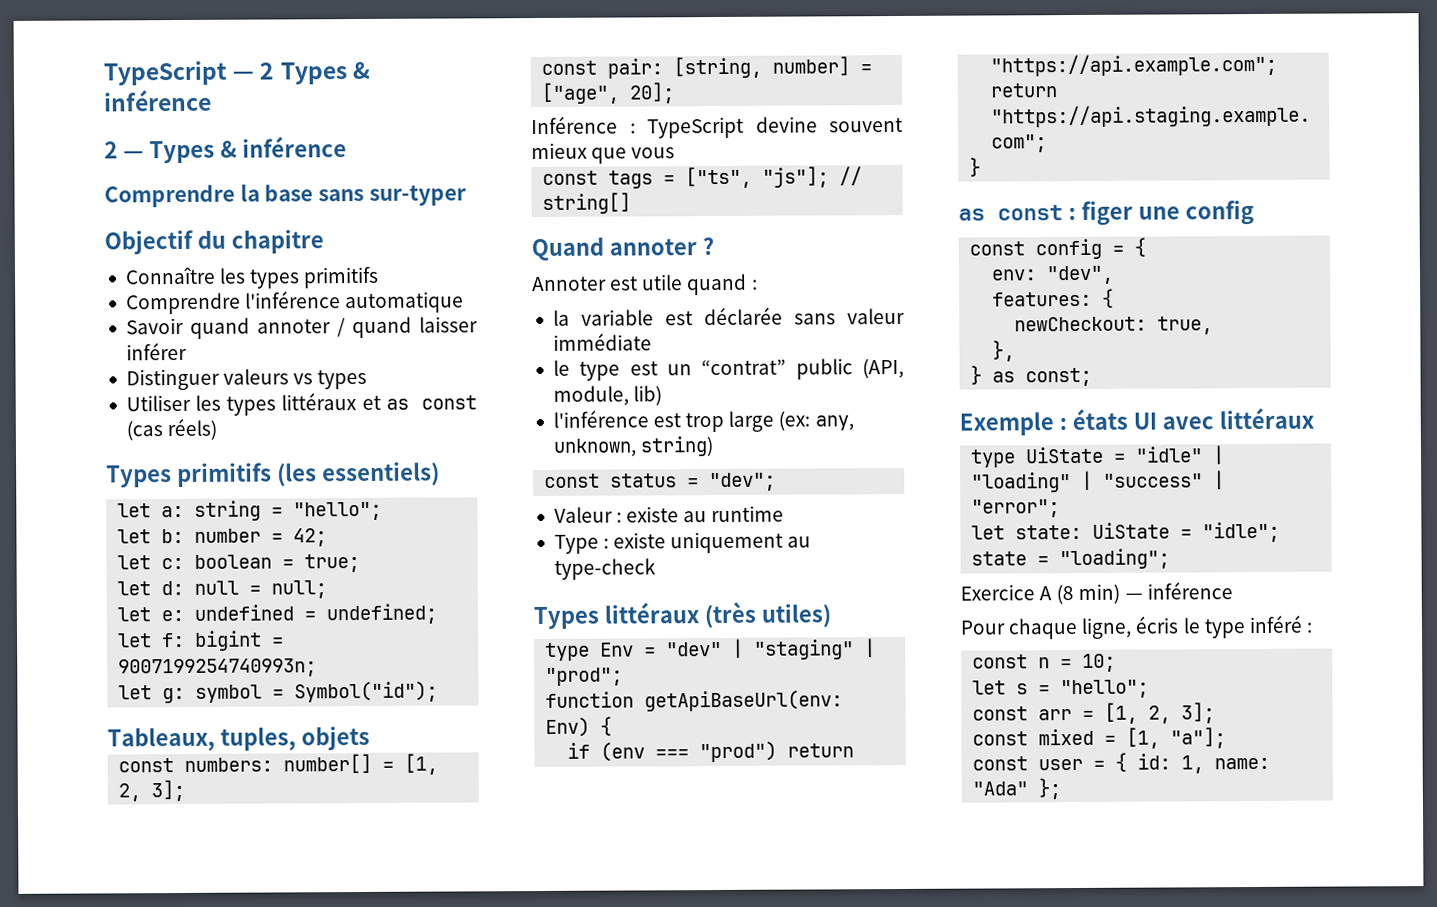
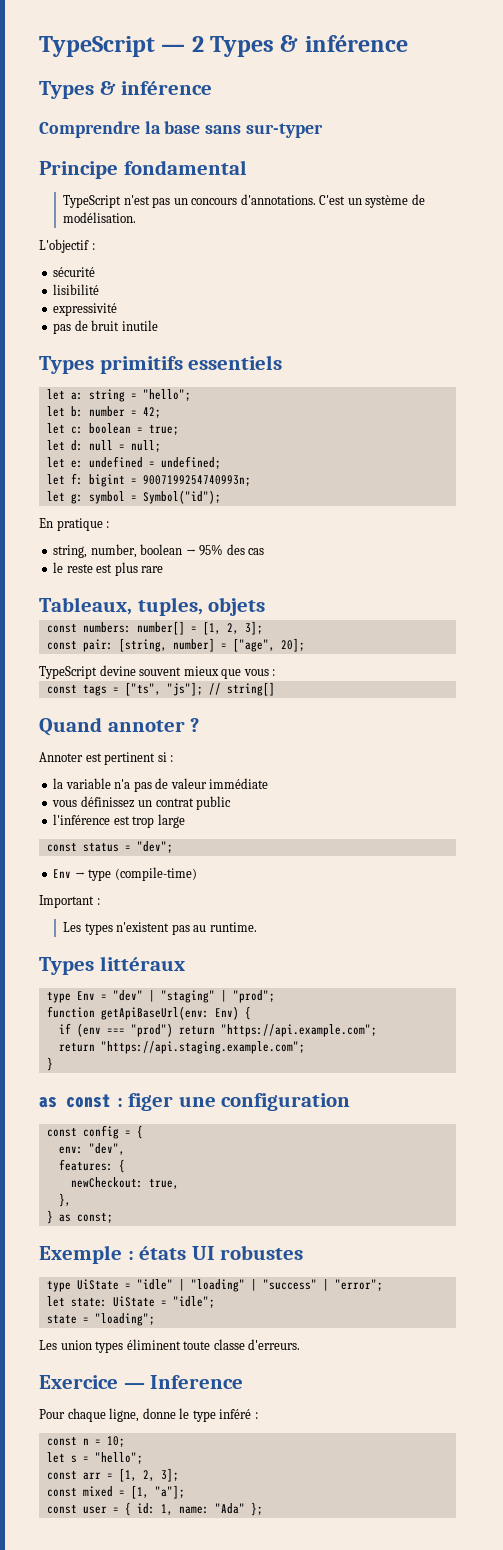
[104,141,144,159] 2 — -> (408, 43) none
[104,229,324,255] [124,266,380,289] [125,291,465,315] [125,316,478,339] [125,342,187,361] [125,368,368,391] [125,393,478,416] [125,418,218,441] Objectif du chapitre // Connaître les types primitifs // Comprendre l'inférence automatique // Savoir quand annoter / quand laisser inférer // Distinguer valeurs vs types // Utiliser les types littéraux et as const (cas réels) -> [39,160,247,179] [63,194,425,208] [63,212,137,223] [39,239,95,253] [53,267,96,277] [53,284,100,295] [53,303,118,316] [53,320,158,334] Principe fondamental // TypeScript n'est pas un concours d'annotations. C'est un système de modélisation. // L'objectif : // sécurité // lisibilité // expressivité // pas de bruit inutile
[276,461,440,487] (les essentiels) -> [188,355,283,370] essentiels
(439, 692) none -> [39,518,110,531] [53,544,265,558] [53,562,164,576] // En pratique : // string, number, boolean → 95% des cas // le reste est plus rare
[531,116,636,135] Inférence : -> (305, 645) none
(676, 153) none -> [272,669,276,676] :
[641,273,748,296] utile quand -> [104,752,167,765] pertinent si
[664,307,836,326] est déclarée sans -> [114,778,169,792] n'a pas de
[552,357,904,381] [552,385,663,406] le type est un “contrat” public (API, module, lib) -> [52,796,232,810] vous définissez un contrat public
[778,410,854,431] [552,436,715,457] (ex: any, unknown, string) -> (185, 821) none
[553,505,785,523] [553,531,812,554] [553,558,656,580] Valeur : existe au runtime // Type : existe uniquement au type-check -> [53,867,197,881] [39,895,100,908] [63,922,257,935] Env → type (compile-time) // Important : // Les types n'existent pas au runtime.
[703,601,831,629] (très utiles) -> (185, 963) none
[1184,200,1254,226] config -> [221,1093,351,1111] configuration
[1161,407,1314,430] avec littéraux -> [220,1245,304,1260] robustes
[960,582,1233,605] Exercice A (8 min) — inférence -> [39,1339,301,1353] [39,1375,244,1389] Les union types éliminent toute classe d'erreurs. // Exercice — Inference
[1135,616,1180,634] écris -> [142,1408,176,1419] donne

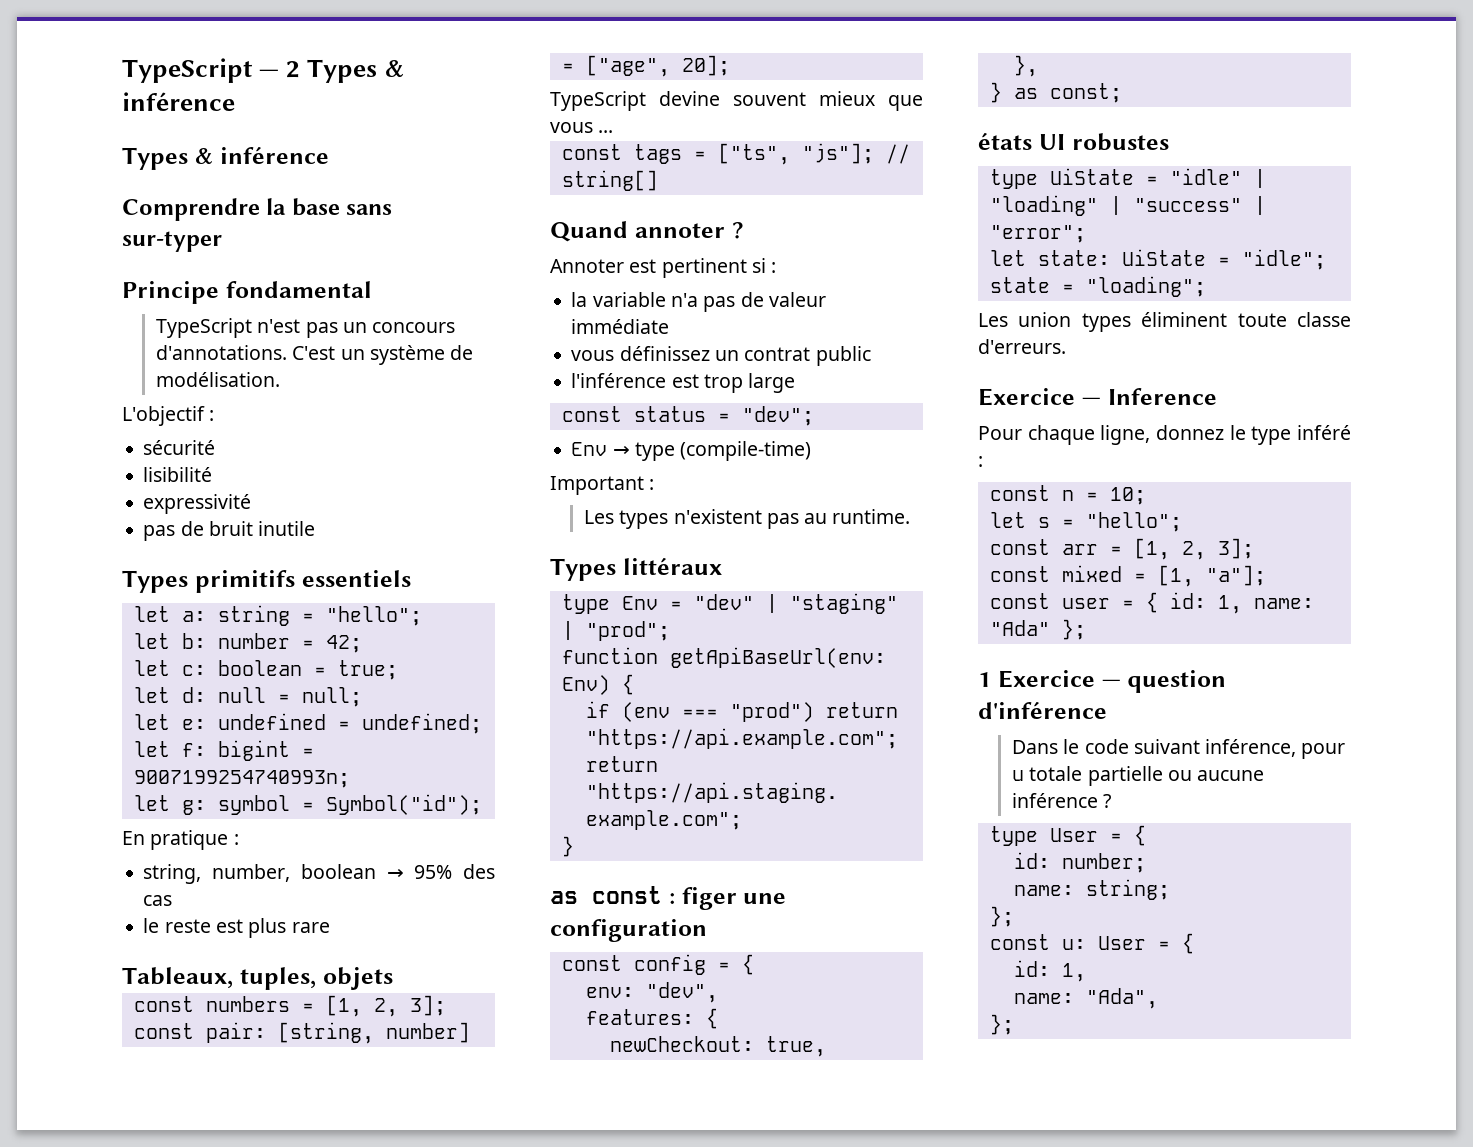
[82,621,185,635] numbers: number[] -> [205,996,290,1012] numbers
[272,669,276,676] : -> [598,130,614,133] ...
[39,1245,134,1264] Exemple : -> (1122, 93) none
[142,1408,176,1419] donne -> [1156,425,1224,440] donnez
(263, 1509) none -> [978,670,1227,693] [978,702,1107,719] [1012,739,1346,759] [1012,766,1265,786] [1012,793,1112,808] [989,825,1146,846] [1013,852,1146,873] [1013,879,1170,900] [989,906,1014,927] [989,933,1194,954] [1013,960,1086,982] [1013,988,1158,1009] [989,1014,1014,1035] // 1 Exercice — question d'inférence // Dans le code suivant inférence, pour u totale partielle ou aucune inférence ? // type User = { // id: number; // name: string; // }; // const u: User = { // id: 1, // name: "Ada", // };

